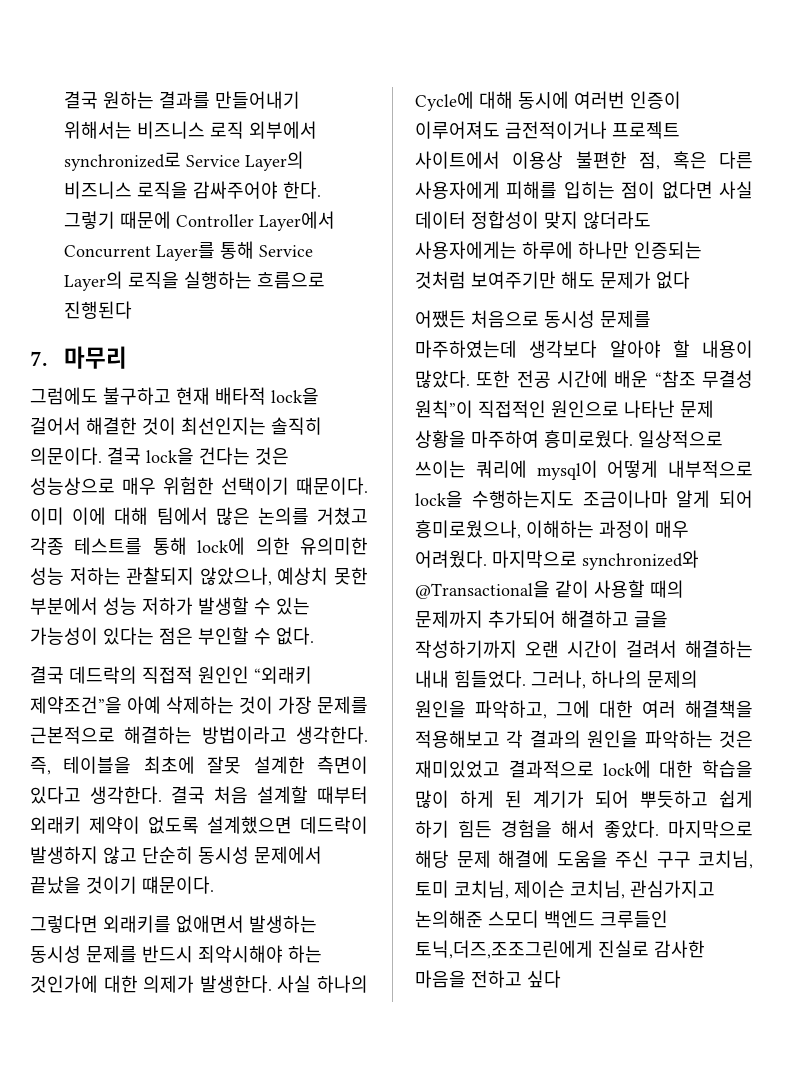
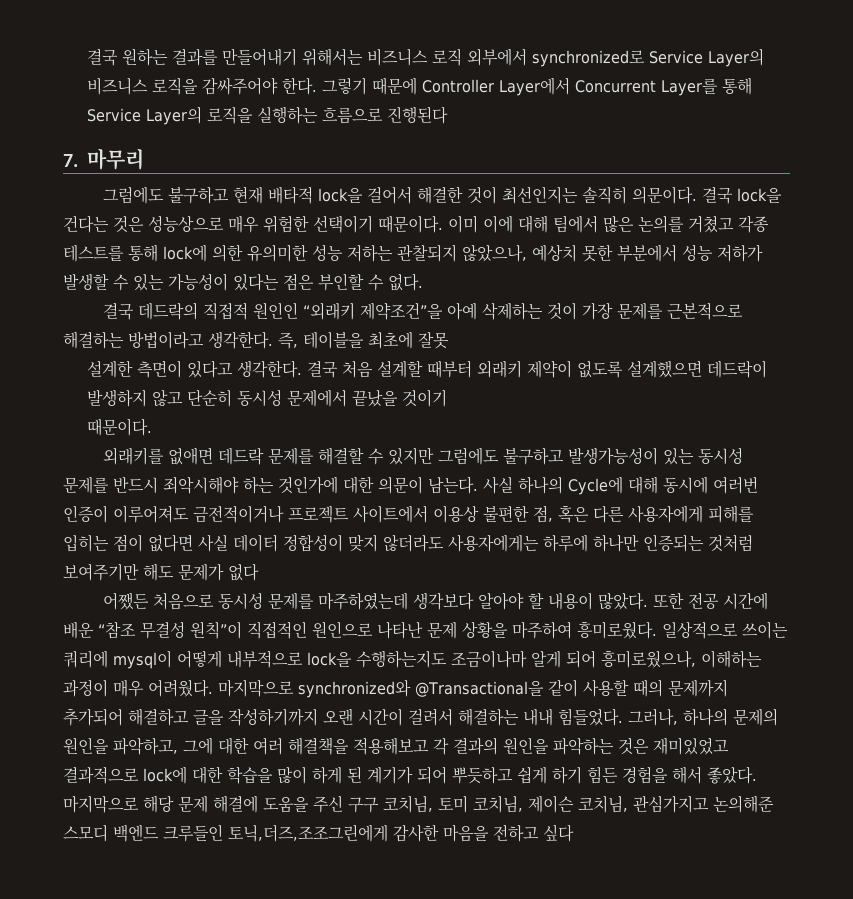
(242, 765) none -> (449, 340) //
[142,876,214,894] [30,915,317,933] 떄문이다. // 그렇다면 외래키를 없애면서 발생하는 -> [86,418,152,436] [103,447,695,465] // 때문이다. // 외래키를 없애면 데드락 문제를 해결할 수 있지만 그럼에도 불구하고 발생가능성이 있는
[143,975,272,993] 의제가 발생한다. -> [378,476,478,494] 의문이 남는다.
[598,940,649,958] 진실로 -> (388, 833) none

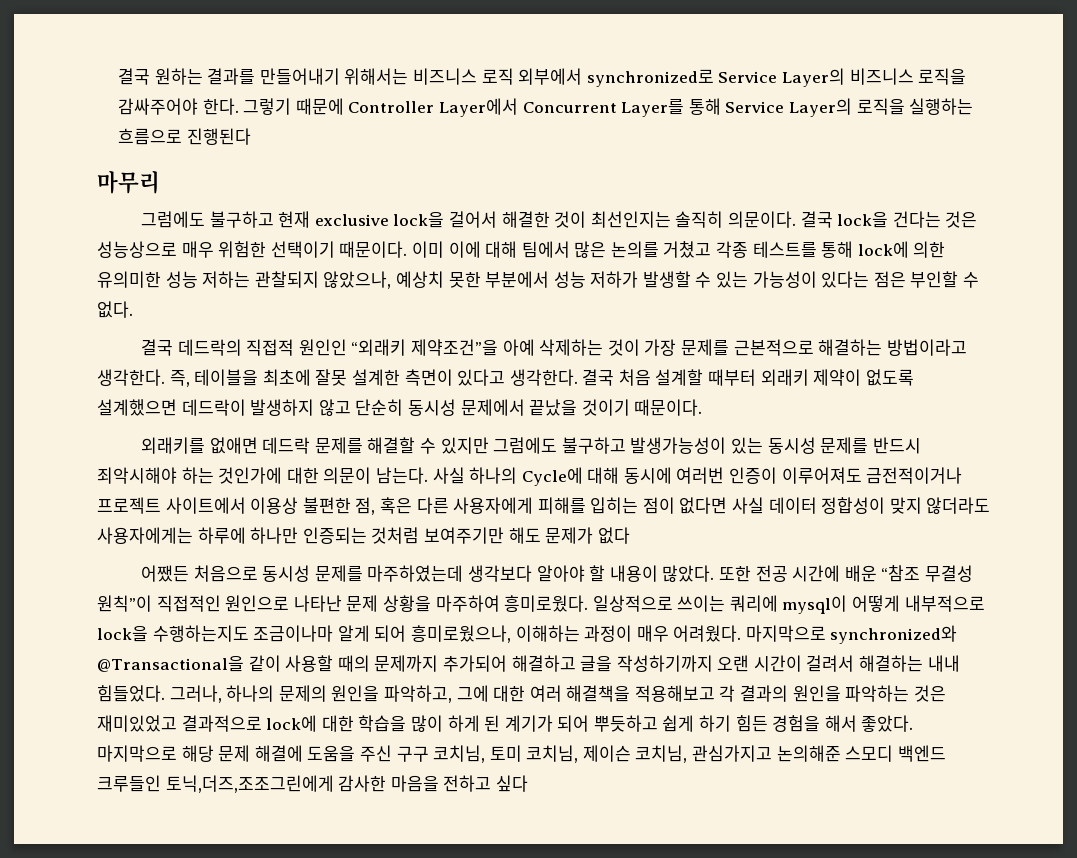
[63,154,78,167] 7. -> (251, 136) none
[268,186,314,204] 배타적 -> [314,214,389,226] exclusive
(449, 340) // -> (348, 377) none
(447, 398) // -> (630, 407) none

